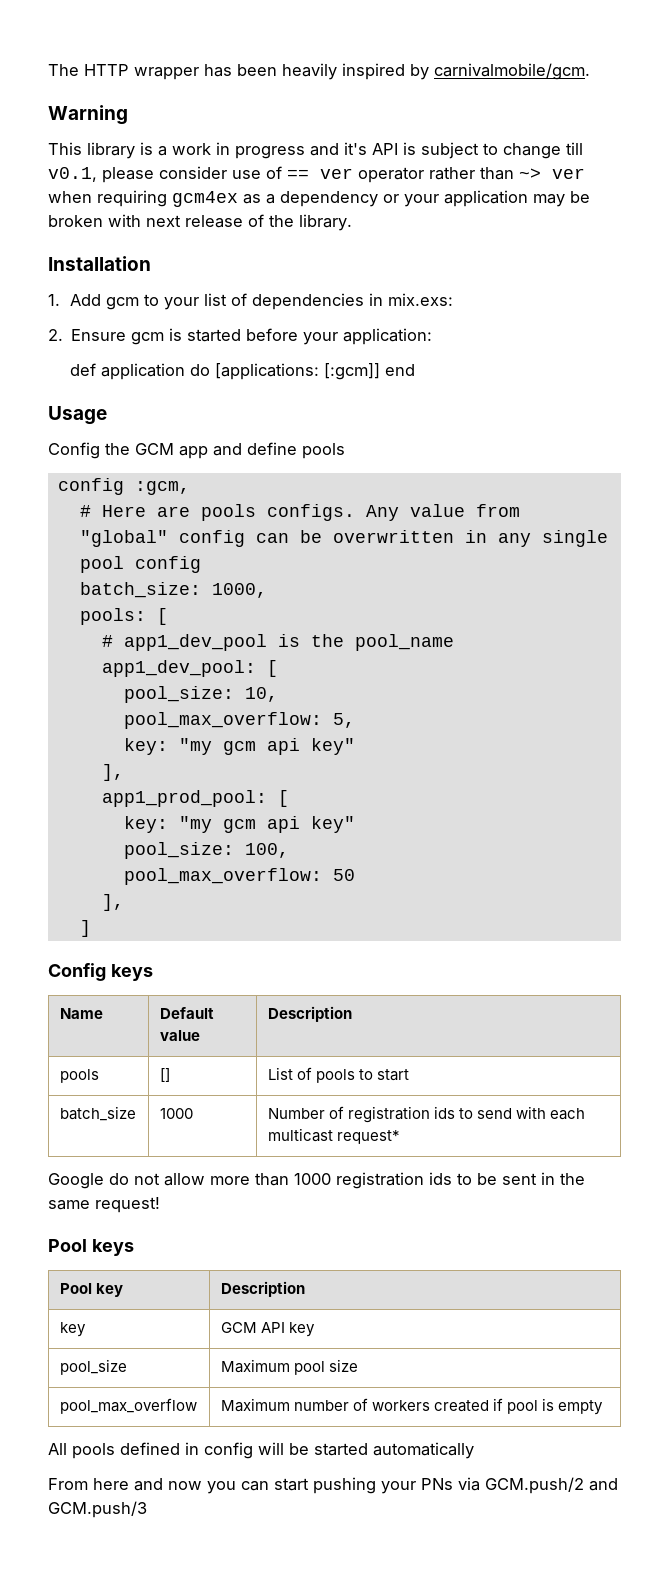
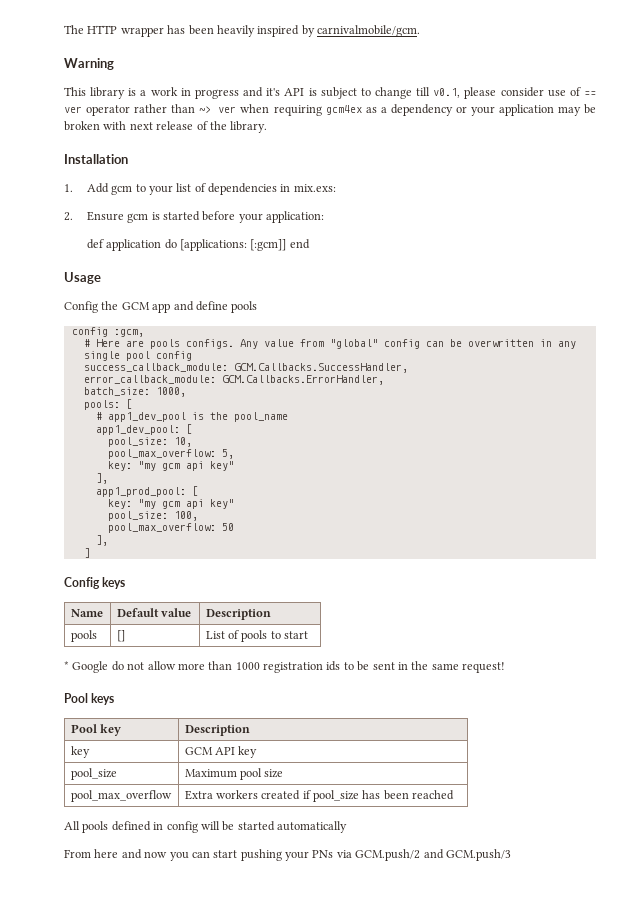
(201, 564) none -> [83,363,408,373] [83,375,384,385] // success_callback_module: GCM.Callbacks.SuccessHandler, // error_callback_module: GCM.Callbacks.ErrorHandler,
[59,1106,136,1121] [159,1108,193,1119] [267,1106,586,1123] [267,1128,400,1144] // batch_size | 1000 | Number of registration ids to send with each multicast request* // -> [64,661,69,670] // *
[220,1398,604,1415] Maximum number of workers created if pool is empty -> [184,790,455,802] Extra workers created if pool_size has been reached

